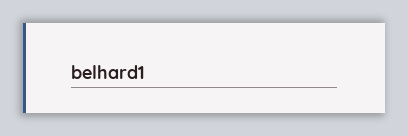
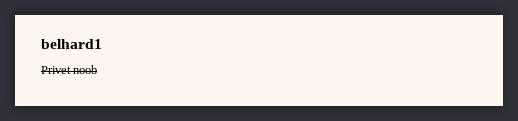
(145, 72) none -> [41,65,98,74] // Privet noob

